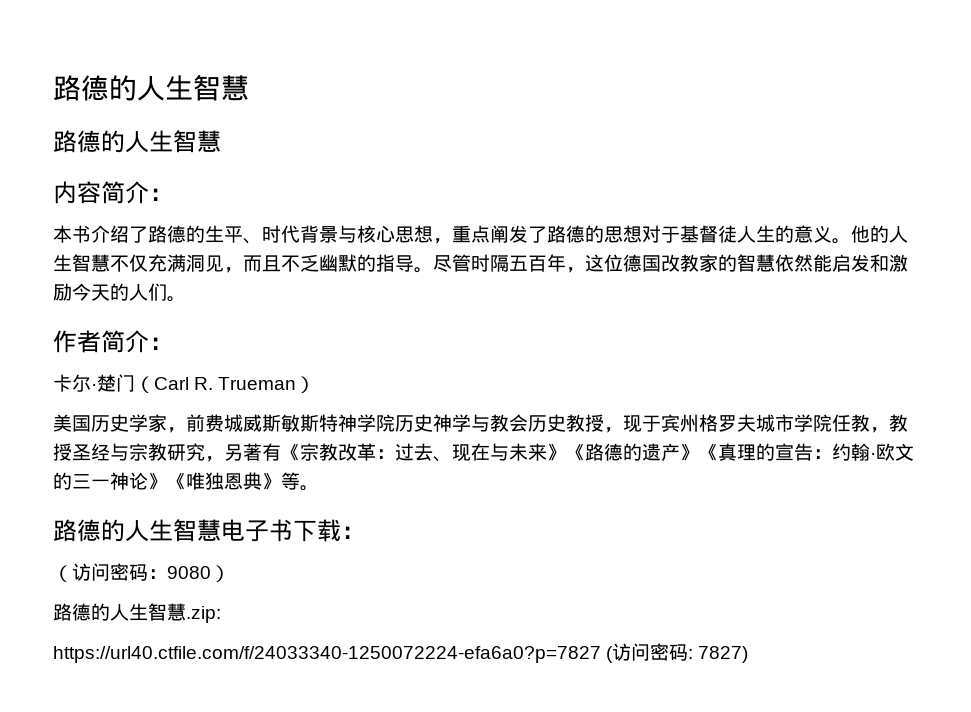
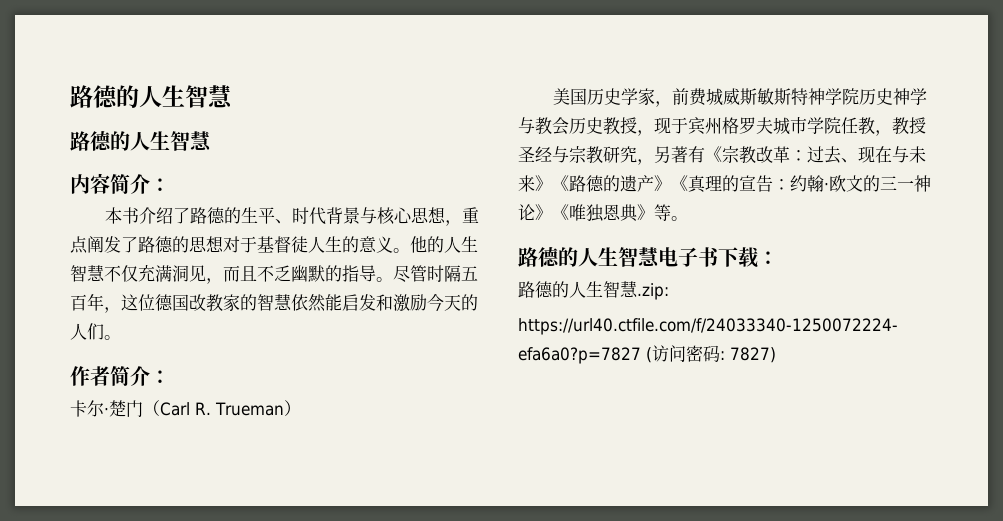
[53,563,230,582] // （访问密码：9080） -> (778, 258) none

